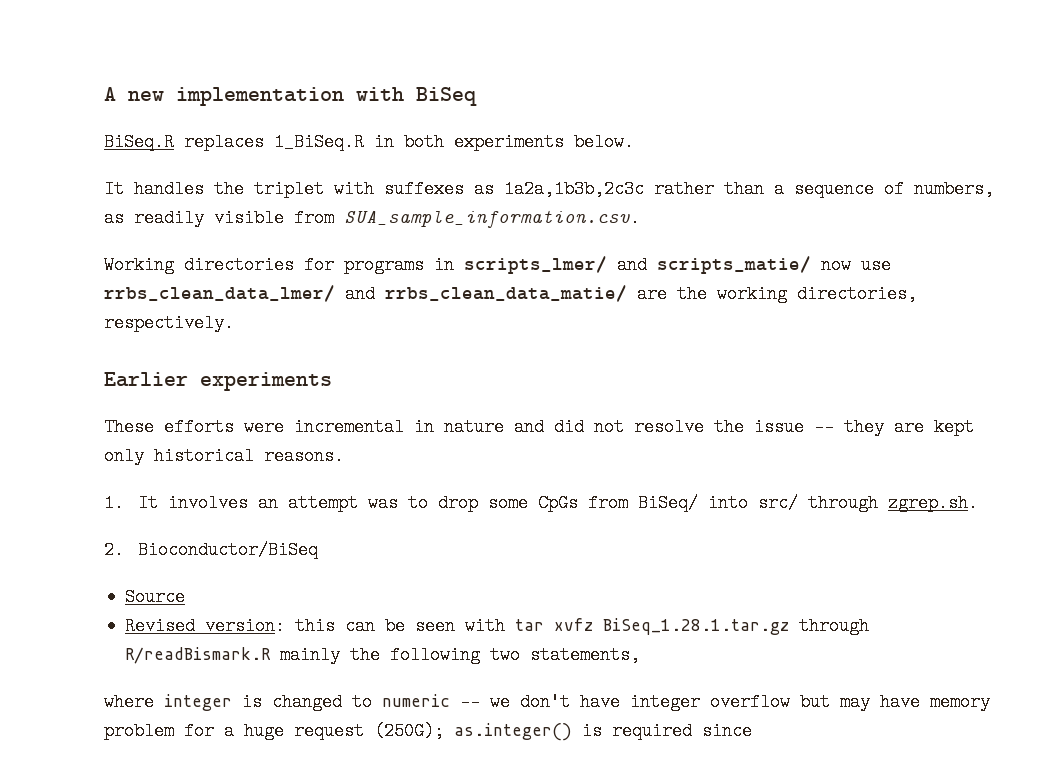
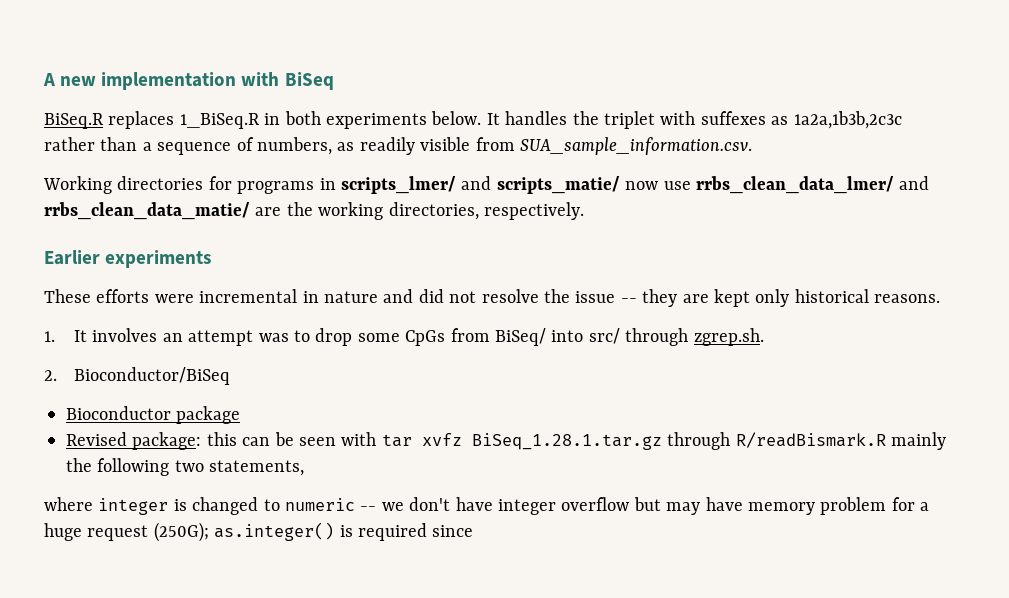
(634, 142) // -> (482, 118) none
[125,588,186,606] Source -> [66,406,241,424] Bioconductor package
[205,617,286,635] version: -> [132,432,202,450] package:

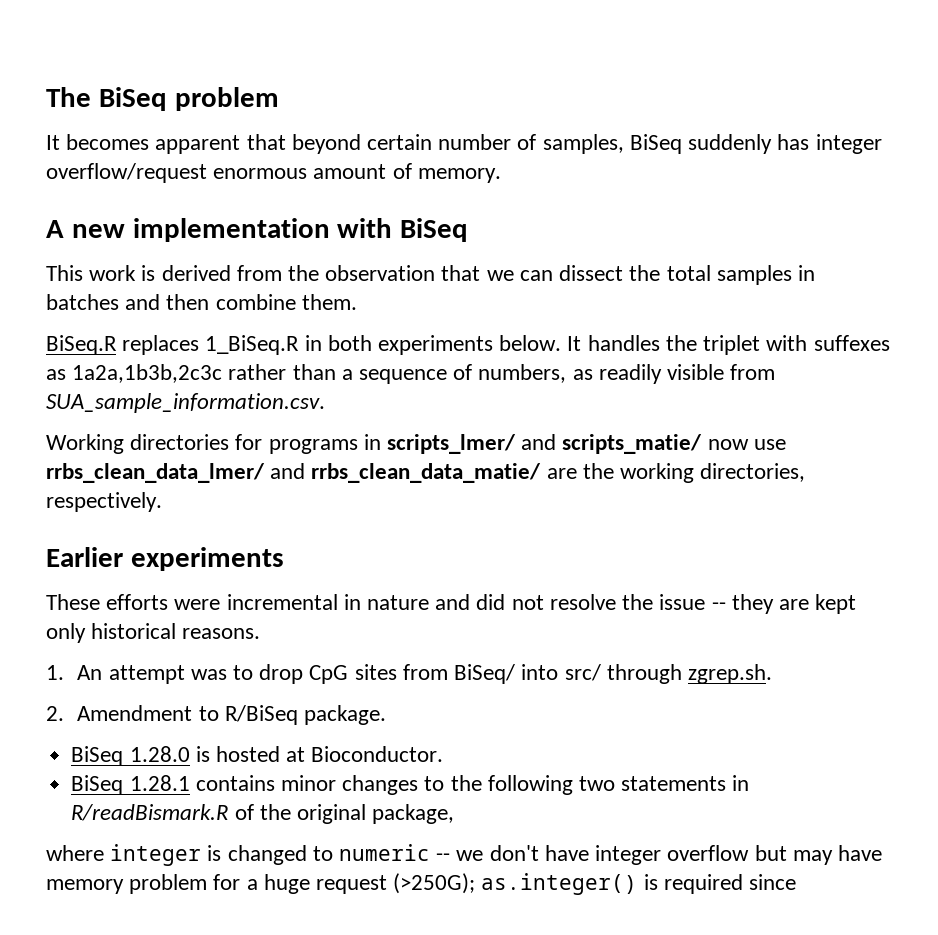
(43, 79) none -> [46,87,279,111] [46,134,882,154] [46,163,501,183] The BiSeq problem // It becomes apparent that beyond certain number of samples, BiSeq suddenly has integer overflow/request enormous amount of memory. //
(334, 81) none -> [46,265,815,285] [46,294,357,310] // This work is derived from the observation that we can dissect the total samples in batches and then combine them.
[74,328,183,342] It involves an -> [77,665,103,680] An
[357,330,446,346] some CpGs -> [309,664,397,684] CpG sites
[74,367,231,385] [66,406,241,424] [66,432,946,450] [66,458,305,476] Bioconductor/BiSeq // Bioconductor package // Revised package: this can be seen with tar xvfz BiSeq_1.28.1.tar.gz through R/readBismark.R mainly the following two statements, -> [77,705,387,725] [71,746,444,766] [71,775,750,795] [71,804,455,824] Amendment to R/BiSeq package. // BiSeq 1.28.0 is hosted at Bioconductor. // BiSeq 1.28.1 contains minor changes to the following two statements in R/readBismark.R of the original package,
[153,522,209,542] (250G); -> [393,873,476,894] (>250G);

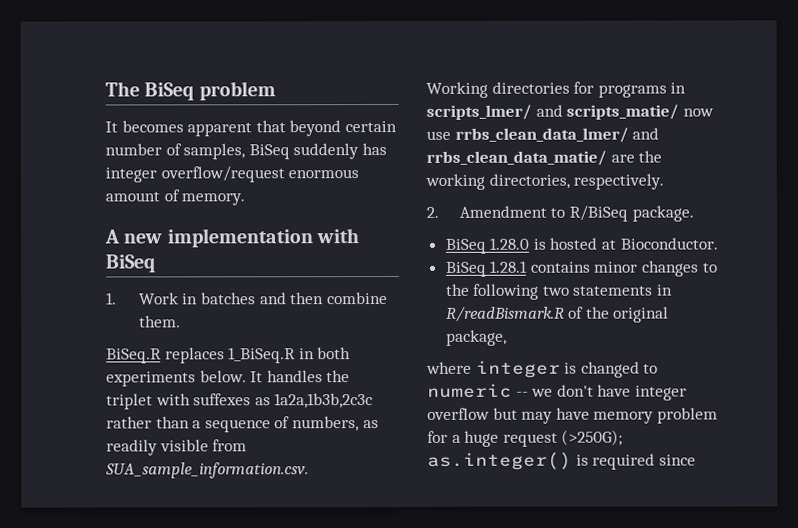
[46,265,792,285] This work is derived from the observation that we can dissect the total samples -> [106,292,179,305] 1. Work
[46,547,284,571] [46,594,857,614] [46,623,261,643] [46,664,772,684] // Earlier experiments // These efforts were incremental in nature and did not resolve the issue -- they are kept only historical reasons. // 1. An attempt was to drop CpG sites from BiSeq/ into src/ through zgrep.sh. -> (665, 181) none

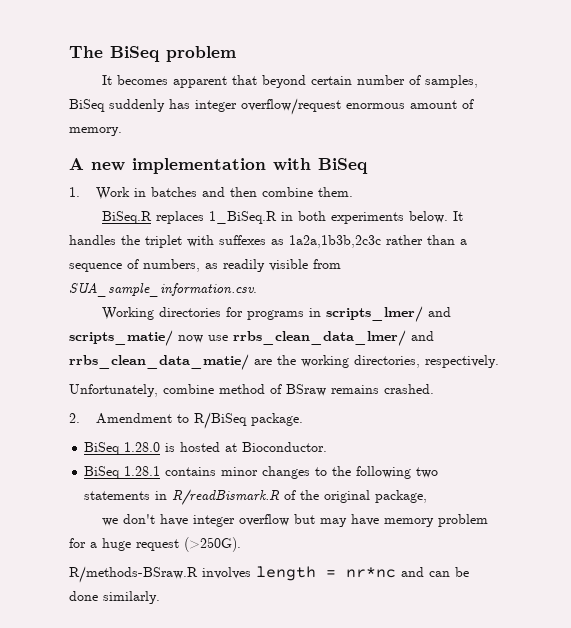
(665, 181) none -> [69,384,434,397] // Unfortunately, combine method of BSraw remains crashed.
[426,360,659,378] [427,383,529,398] where integer is changed to numeric -- -> (428, 496) none
[561,429,624,446] [427,451,696,470] (>250G); as.integer() is required since -> [184,537,241,552] [69,566,469,583] [69,591,160,604] (>250G). // R/methods-BSraw.R involves length = nr*nc and can be done similarly.

